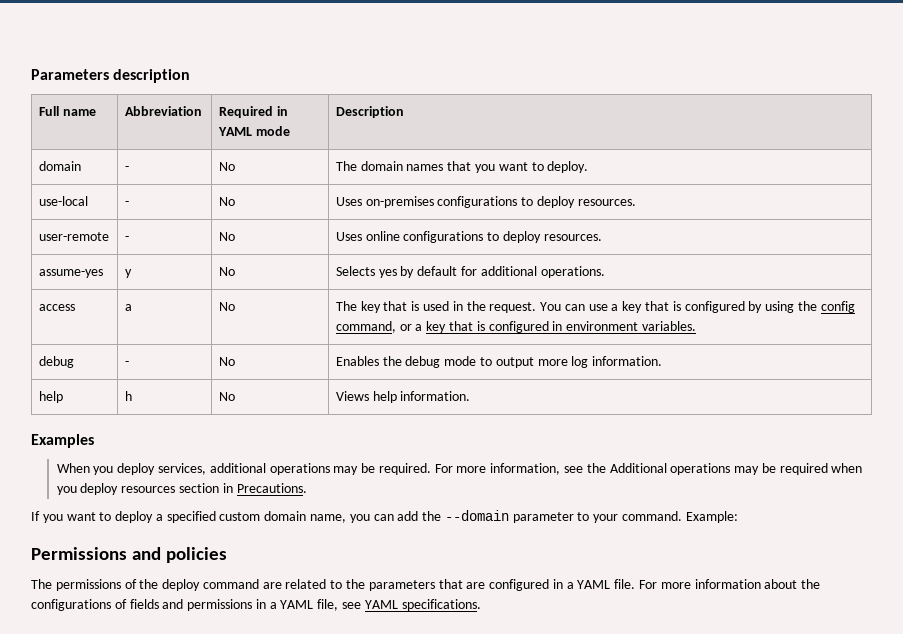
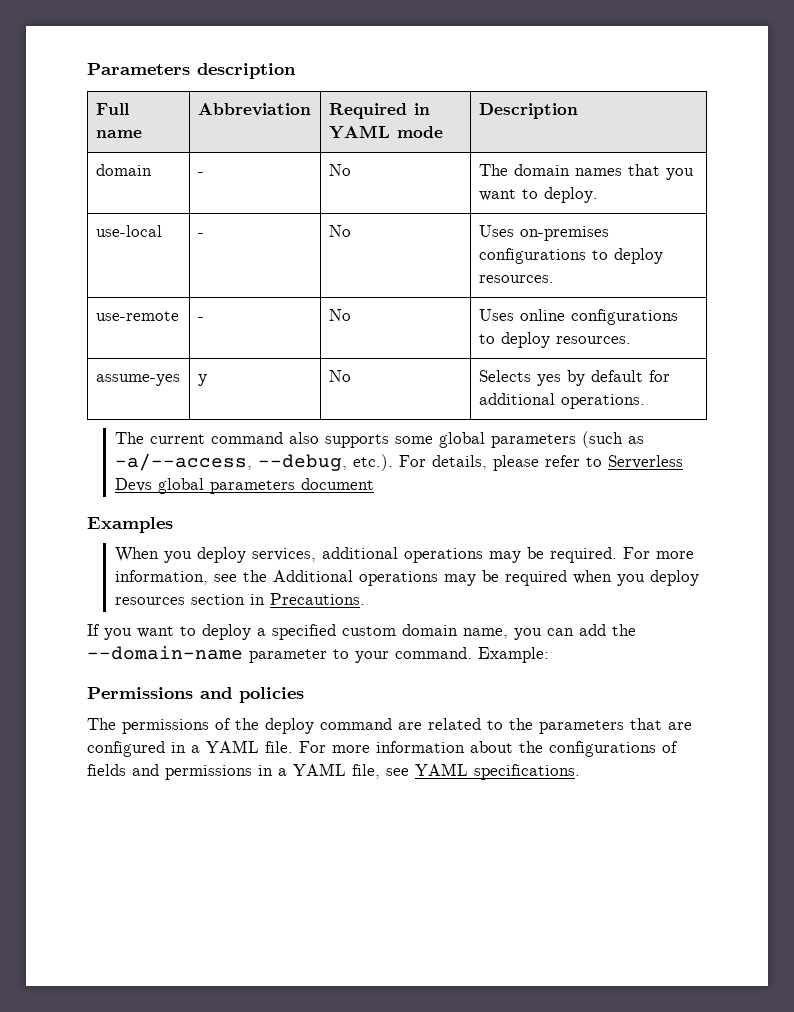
[38,232,109,241] user-remote -> [95,311,179,321] use-remote
[38,304,75,311] [124,304,132,311] [218,302,235,311] [335,301,855,313] [335,321,696,333] [38,356,74,368] [124,361,129,366] [218,357,235,366] [335,356,663,368] [38,391,63,403] [124,391,132,401] [218,392,235,401] [335,391,471,403] // access | a | No | The key that is used in the request. You can use a key that is configured by using the config command, or a key that is configured in environment variables. // debug | - | No | Enables the debug mode to output more log information. // help | h | No | Views help information. -> [114,431,644,448] [114,453,683,471] [114,478,374,494] // The current command also supports some global parameters (such as -a/--access, --debug, etc.). For details, please refer to Serverless Devs global parameters document
[444,510,509,521] --domain -> [87,646,243,660] --domain-name

